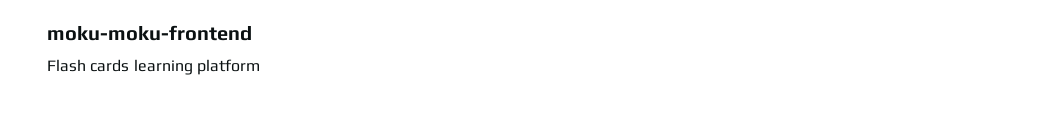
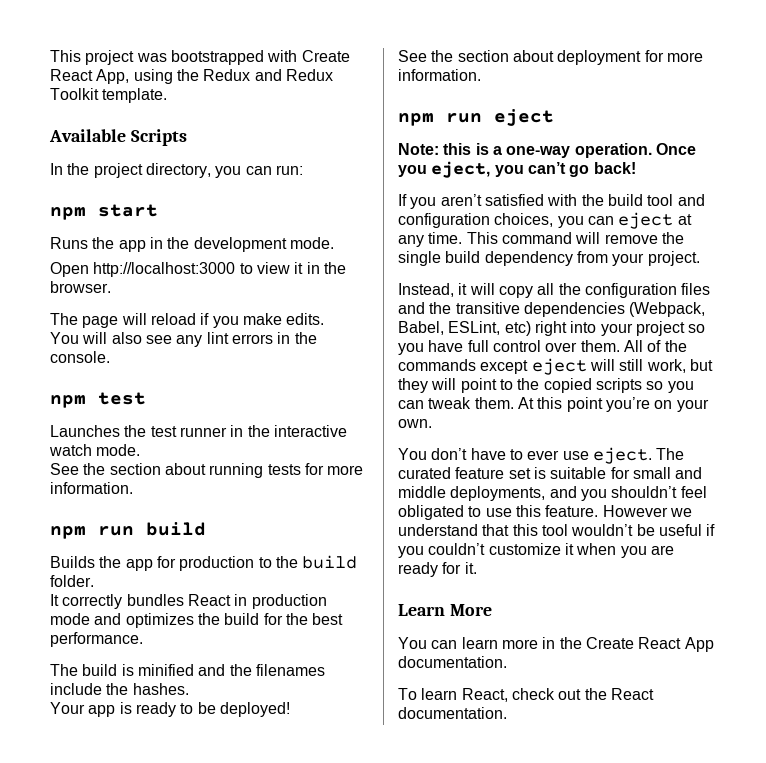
[47,25,252,41] [47,59,260,75] moku-moku-frontend // Flash cards learning platform -> [50,50,350,65] [50,69,333,84] [50,88,168,103] [49,129,187,146] [50,163,303,178] [50,204,158,220] [50,237,334,252] [50,262,346,277] [50,281,111,293] [50,313,325,328] [50,332,317,347] [50,351,110,363] [50,392,146,408] [50,425,347,437] [49,444,141,456] [50,463,364,478] [50,482,133,494] [50,522,206,539] [50,555,358,571] [50,575,94,587] [50,594,327,609] [50,613,344,628] [50,632,143,647] [50,664,325,676] [50,683,189,695] [50,702,290,717] [398,50,703,65] [398,69,481,81] [398,109,554,126] [398,143,696,158] [398,161,636,178] [398,194,705,209] [398,212,692,229] [398,232,684,247] [398,251,700,266] [398,283,711,298] [398,302,706,317] [398,321,706,336] [398,340,687,355] [398,358,713,375] [398,378,694,393] [398,397,709,412] [398,419,432,428] [398,447,685,464] [398,467,703,479] [398,486,707,501] [398,505,692,520] [398,524,716,536] [398,543,674,558] [398,562,477,577] [398,604,492,616] [398,637,714,652] [398,656,507,668] [398,688,654,702] [398,707,507,719] This project was bootstrapped with Create React App, using the Redux and Redux Toolkit template. // Available Scripts // In the project directory, you can run: // npm start // Runs the app in the development mode. // Open http://localhost:3000 to view it in the browser. // The page will reload if you make edits. // You will also see any lint errors in the console. // npm test // Launches the test runner in the interactive watch mode. // See the section about running tests for more information. // npm run build // Builds the app for production to the build folder. // It correctly bundles React in production mode and optimizes the build for the best performance. // The build is minified and the filenames include the hashes. // Your app is ready to be deployed! // See the section about deployment for more information. // npm run eject // Note: this is a one-way operation. Once you eject, you can’t go back! // If you aren’t satisfied with the build tool and configuration choices, you can eject at any time. This command will remove the single build dependency from your project. // Instead, it will copy all the configuration files and the transitive dependencies (Webpack, Babel, ESLint, etc) right into your project so you have full control over them. All of the commands except eject will still work, but they will point to the copied scripts so you can tweak them. At this point you’re on your own. // You don’t have to ever use eject. The curated feature set is suitable for small and middle deployments, and you shouldn’t feel obligated to use this feature. However we understand that this tool wouldn’t be useful if you couldn’t customize it when you are ready for it. // Learn More // You can learn more in the Create React App documentation. // To learn React, check out the React documentation.

